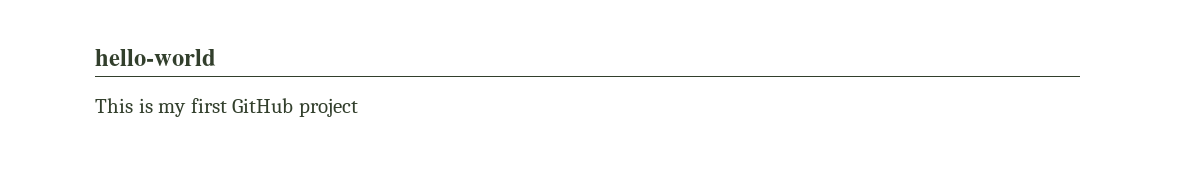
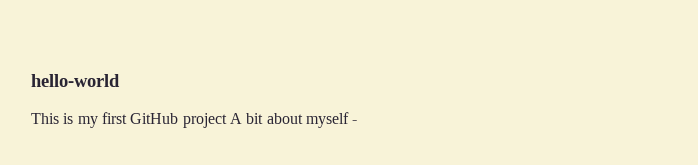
(358, 107) none -> [229,112,358,128] A bit about myself -

